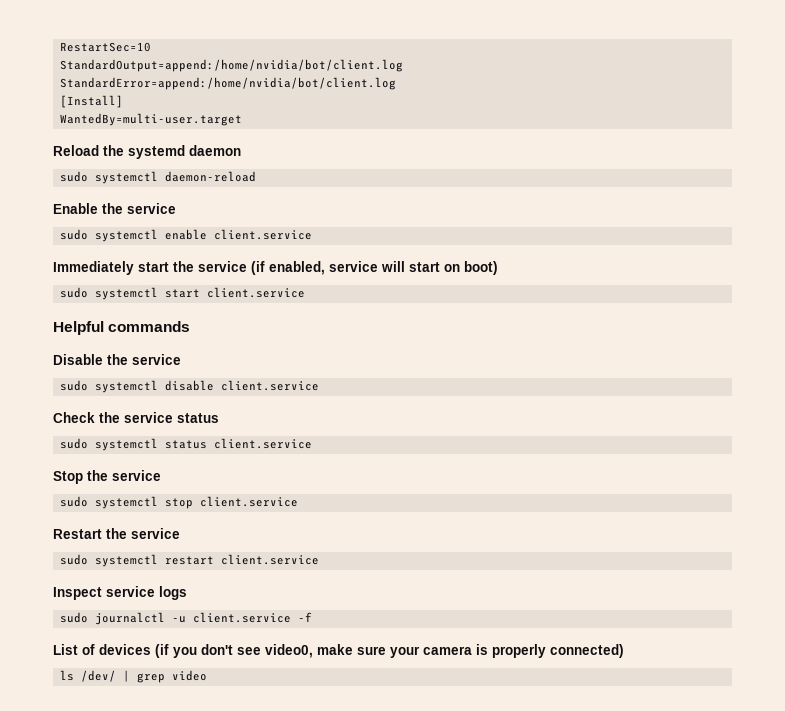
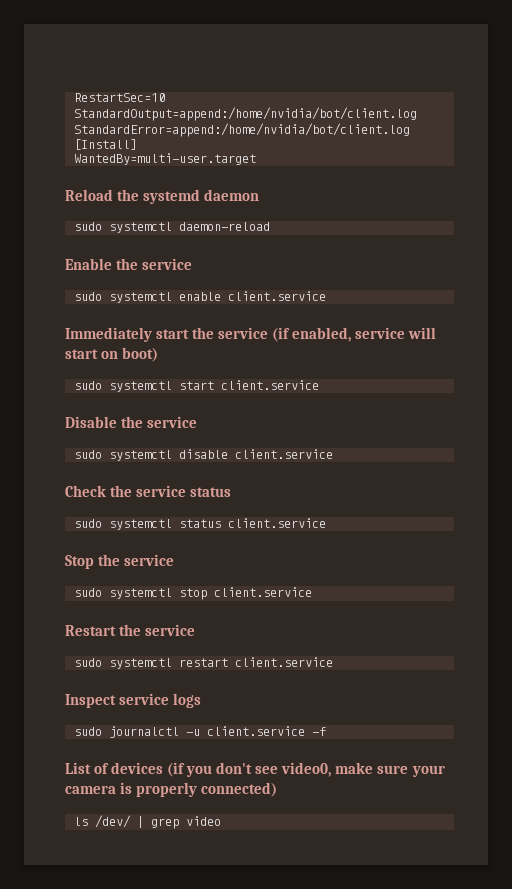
[53,321,191,335] // Helpful commands -> (319, 385) none

